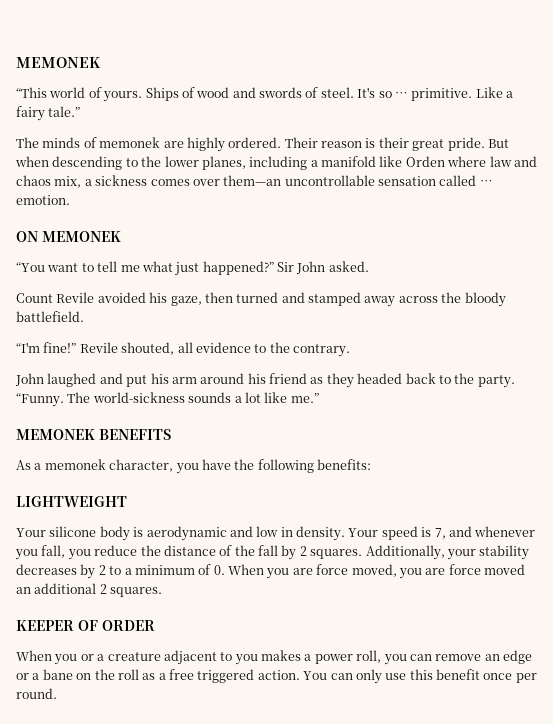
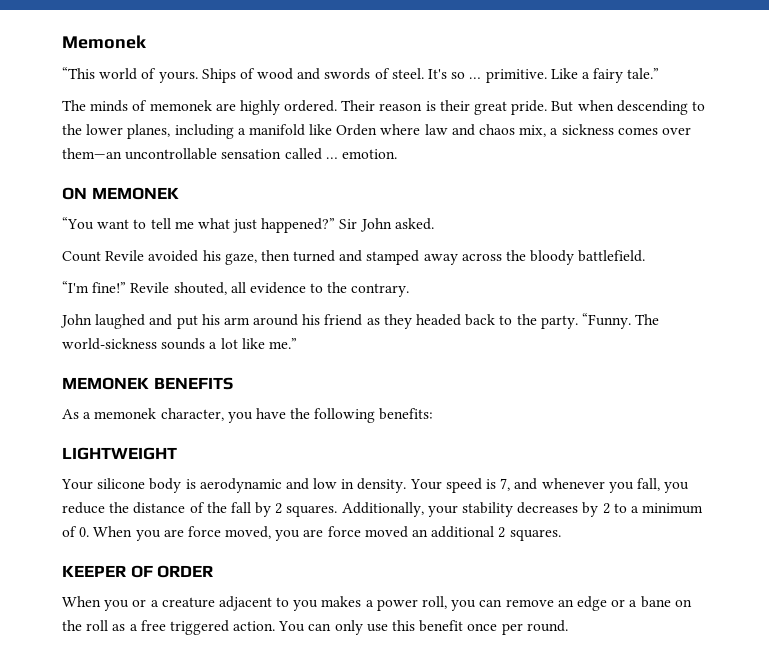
[16,57,101,68] MEMONEK -> [62,35,146,49] Memonek

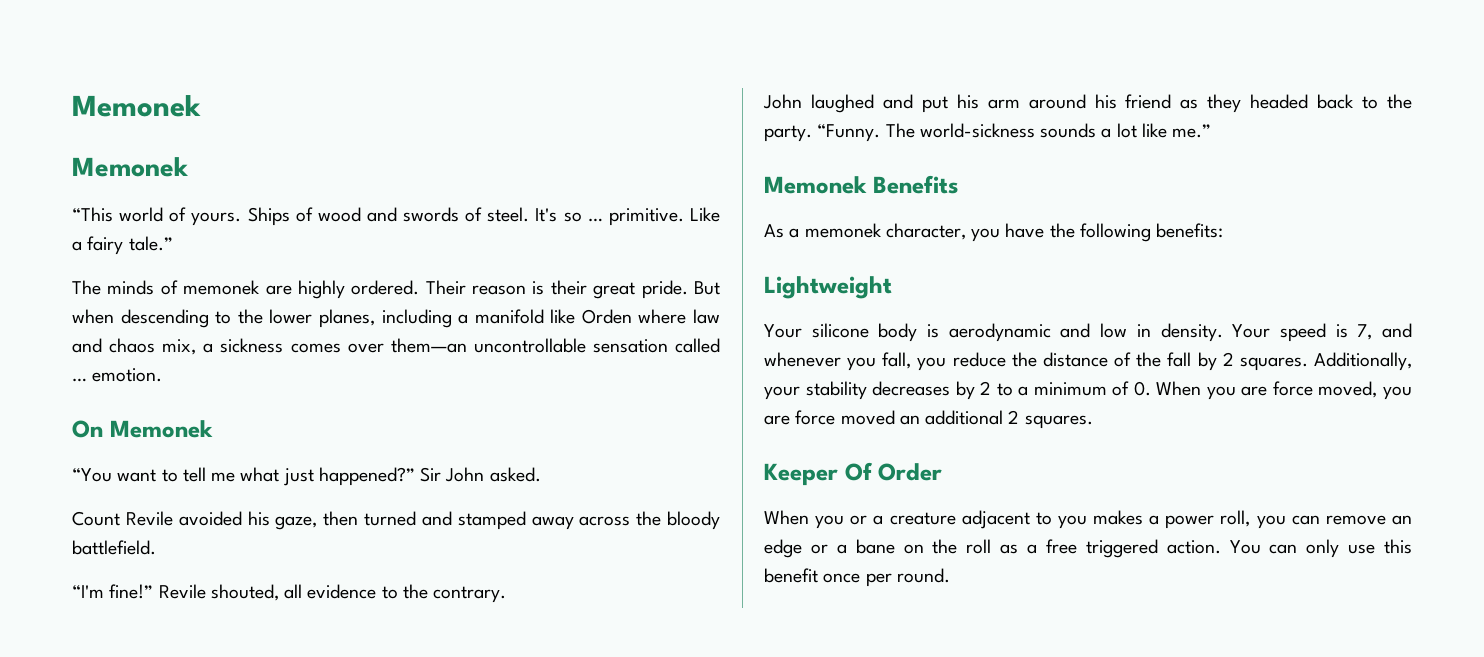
[62,35,146,49] Memonek -> [72,95,201,117] [72,157,189,177] Memonek // Memonek
[62,187,179,200] ON MEMONEK -> [72,420,213,438] On Memonek
[62,377,233,390] MEMONEK BENEFITS -> [764,175,959,194] Memonek Benefits
[62,447,177,460] LIGHTWEIGHT -> [764,276,892,299] Lightweight
[62,565,214,578] KEEPER OF ORDER -> [764,462,943,486] Keeper Of Order

